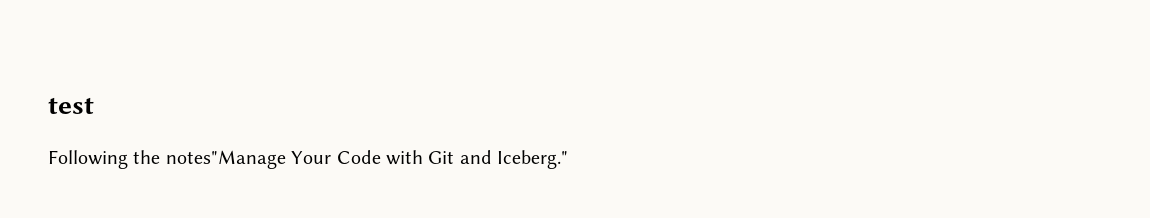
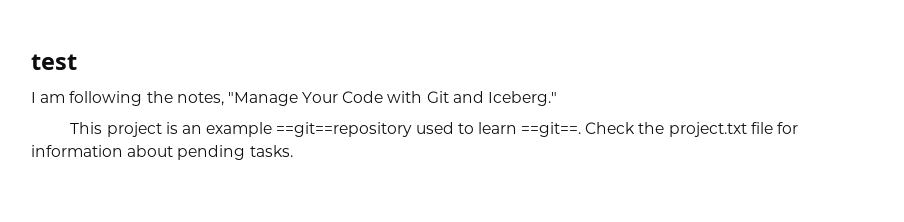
[48,150,286,169] Following the notes"Manage -> [31,91,298,106] I am following the notes, "Manage
(569, 159) none -> [70,122,798,137] [31,145,293,160] // This project is an example ==git==repository used to learn ==git==. Check the project.txt file for information about pending tasks.

